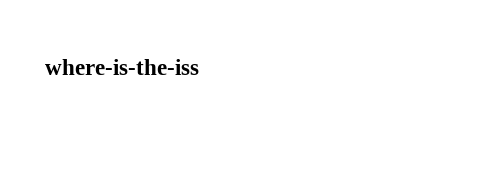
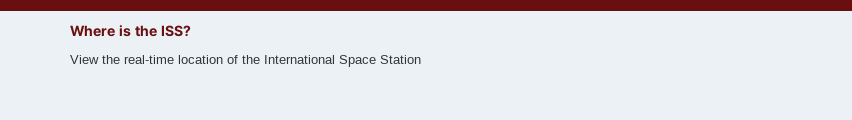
[45,59,199,75] where-is-the-iss -> [70,25,191,37] [70,55,421,67] Where is the ISS? // View the real-time location of the International Space Station

